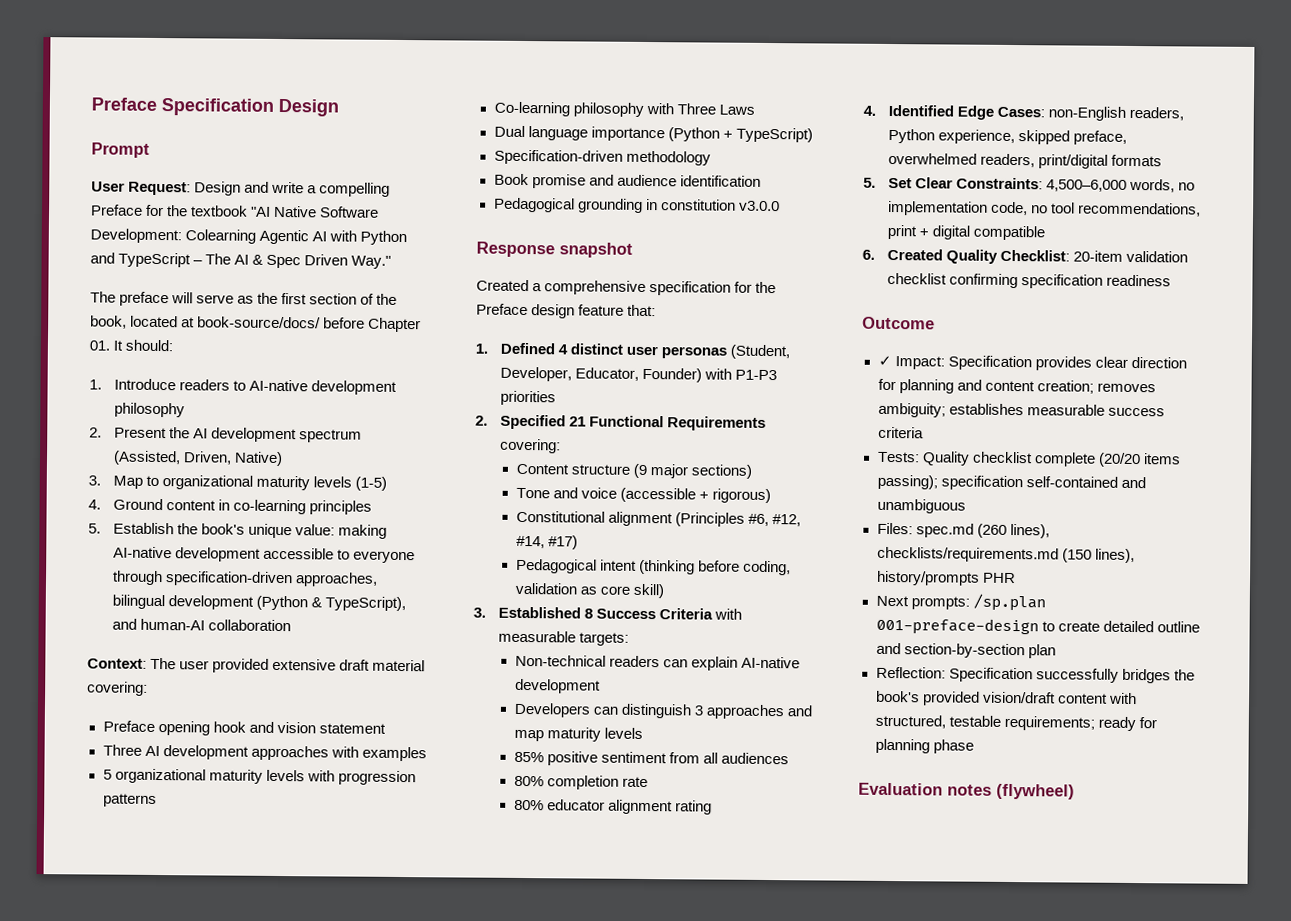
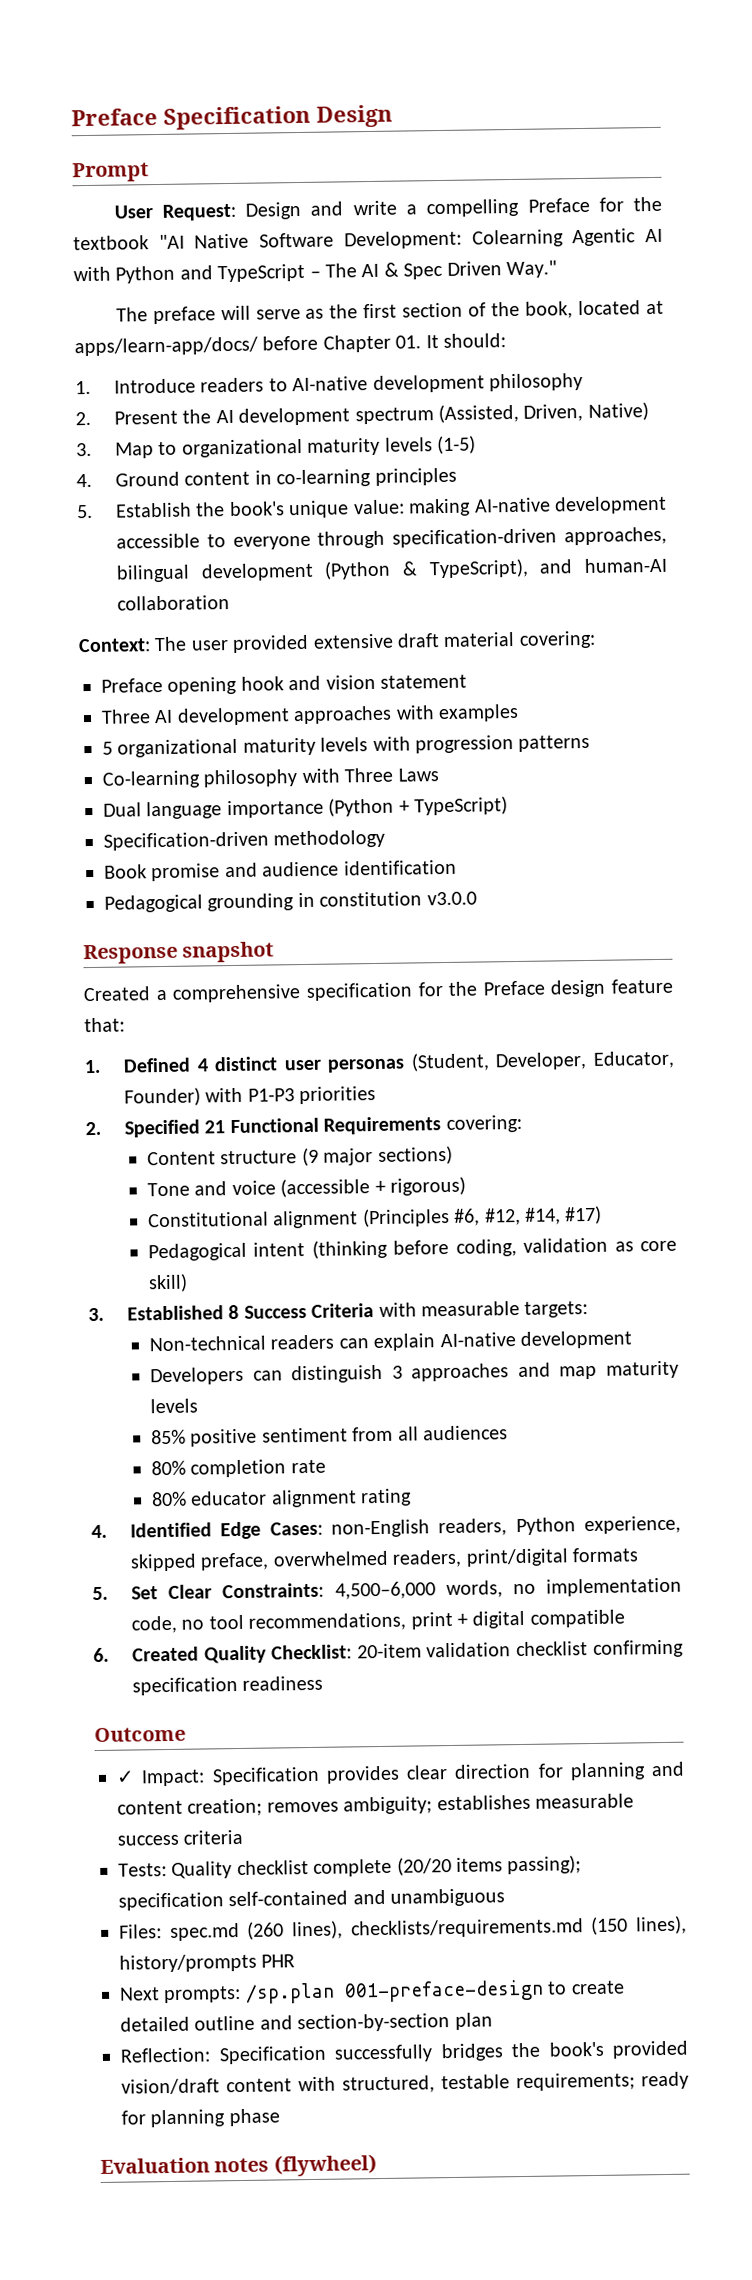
[197,316,322,329] book-source/docs/ -> [74,336,258,357] apps/learn-app/docs/

